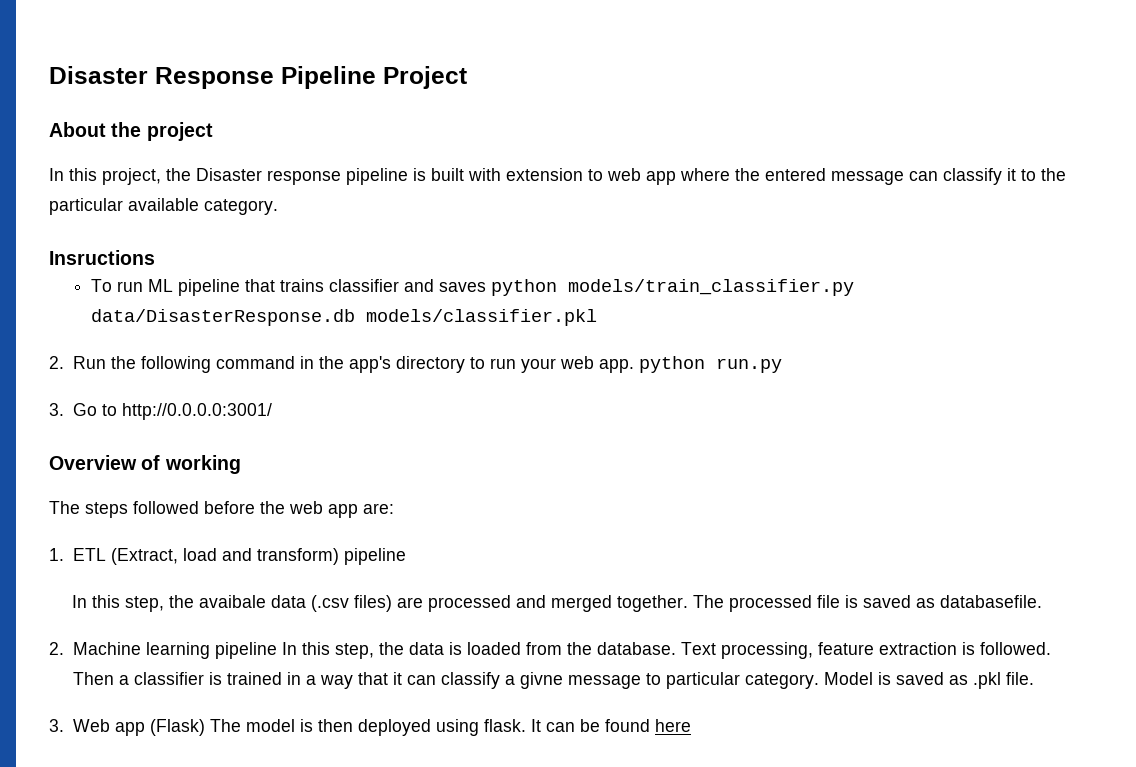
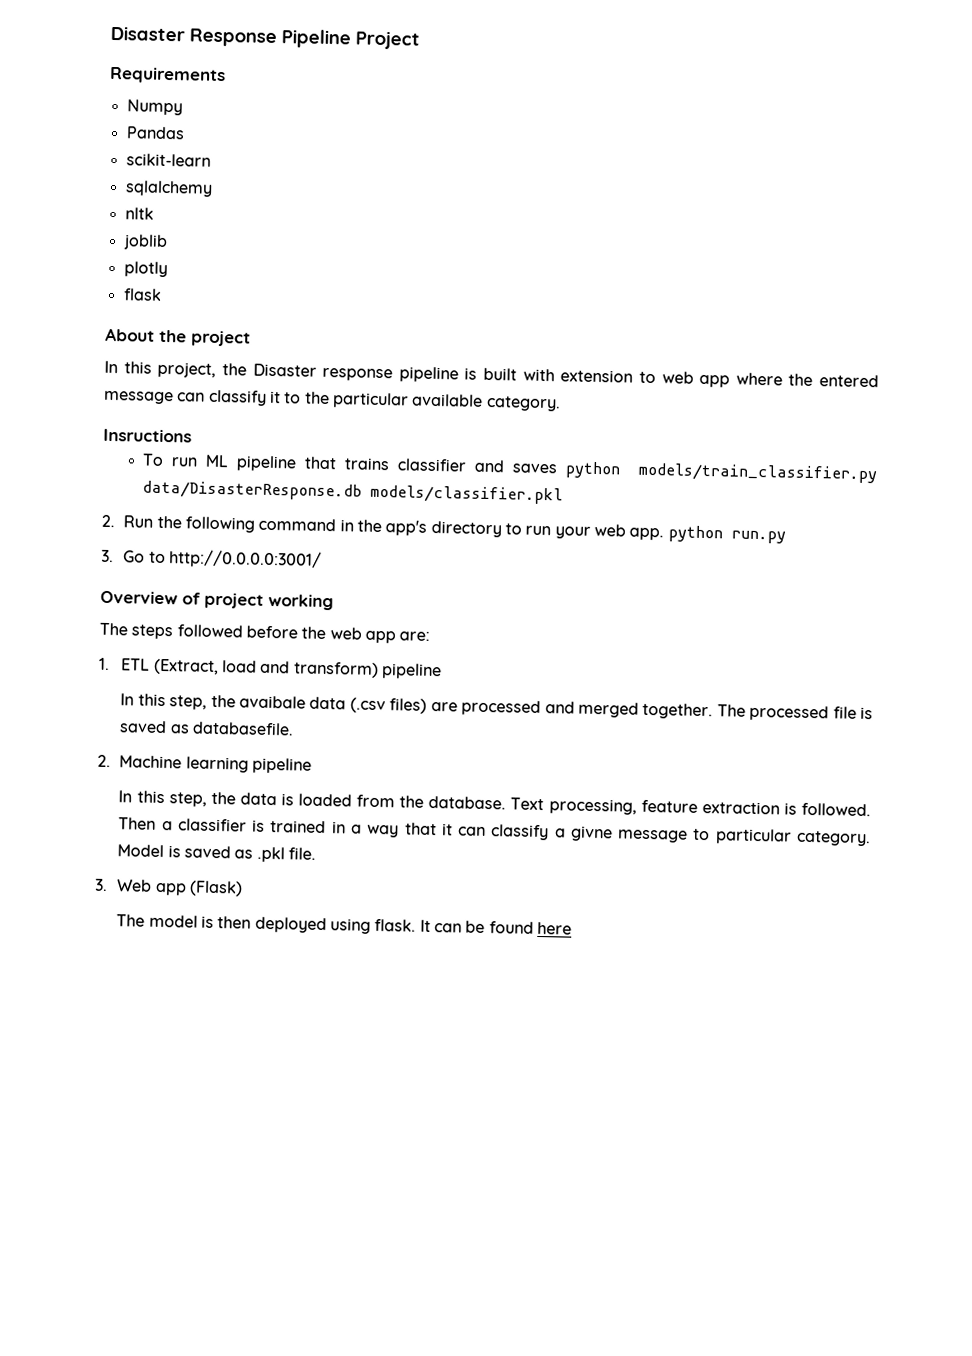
(467, 77) none -> [109,66,226,85] [126,99,183,116] [125,126,185,140] [125,153,211,167] [124,180,213,197] [124,207,154,220] [122,234,168,251] [123,261,168,278] [122,288,162,301] // Requirements // Numpy // Pandas // scikit-learn // sqlalchemy // nltk // joblib // plotly // flask
(161, 462) none -> [204,592,264,609] project
(277, 650) none -> (313, 765) //
(205, 727) none -> (244, 888) //

